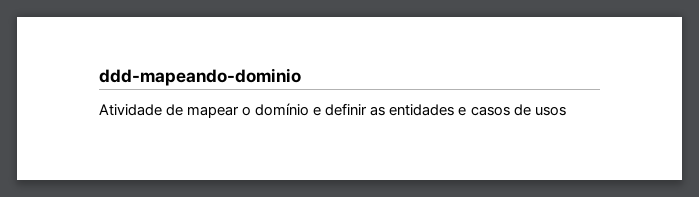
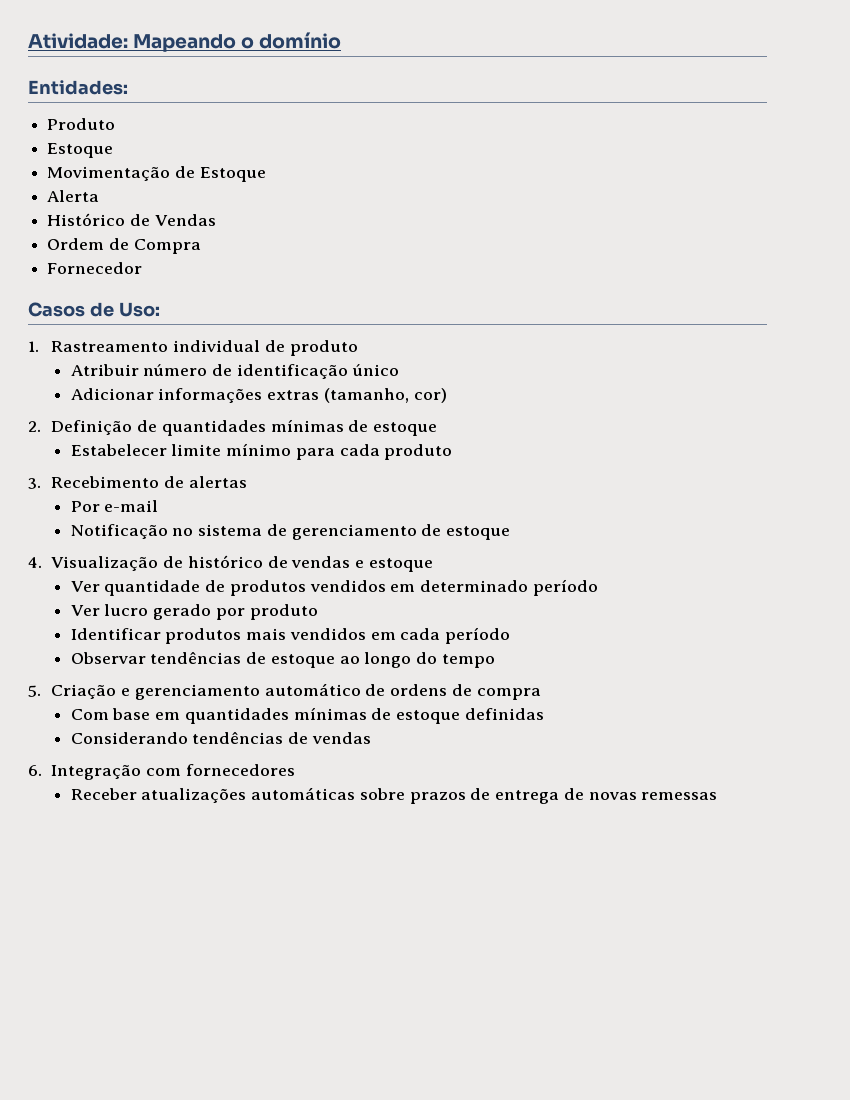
[99,68,301,86] [99,103,566,118] ddd-mapeando-dominio // Atividade de mapear o domínio e definir as entidades e casos de usos -> [28,32,342,52] [28,80,128,95] [47,118,116,130] [47,143,114,158] [47,166,266,182] [47,190,100,202] [47,213,216,226] [47,238,201,254] [47,262,143,274] [28,302,160,317] [28,340,358,356] [70,364,399,379] [70,388,447,403] [28,419,438,436] [70,443,453,460] [28,476,247,489] [70,500,159,512] [70,524,511,540] [28,555,433,572] [70,579,598,596] [70,604,318,620] [70,627,511,644] [70,651,495,668] [28,683,541,700] [70,707,544,724] [70,731,371,744] [28,764,295,780] [70,787,718,804] Atividade: Mapeando o domínio // Entidades: // Produto // Estoque // Movimentação de Estoque // Alerta // Histórico de Vendas // Ordem de Compra // Fornecedor // Casos de Uso: // 1. Rastreamento individual de produto // Atribuir número de identificação único // Adicionar informações extras (tamanho, cor) // 2. Definição de quantidades mínimas de estoque // Estabelecer limite mínimo para cada produto // 3. Recebimento de alertas // Por e-mail // Notificação no sistema de gerenciamento de estoque // 4. Visualização de histórico de vendas e estoque // Ver quantidade de produtos vendidos em determinado período // Ver lucro gerado por produto // Identificar produtos mais vendidos em cada período // Observar tendências de estoque ao longo do tempo // 5. Criação e gerenciamento automático de ordens de compra // Com base em quantidades mínimas de estoque definidas // Considerando tendências de vendas // 6. Integração com fornecedores // Receber atualizações automáticas sobre prazos de entrega de novas remessas

